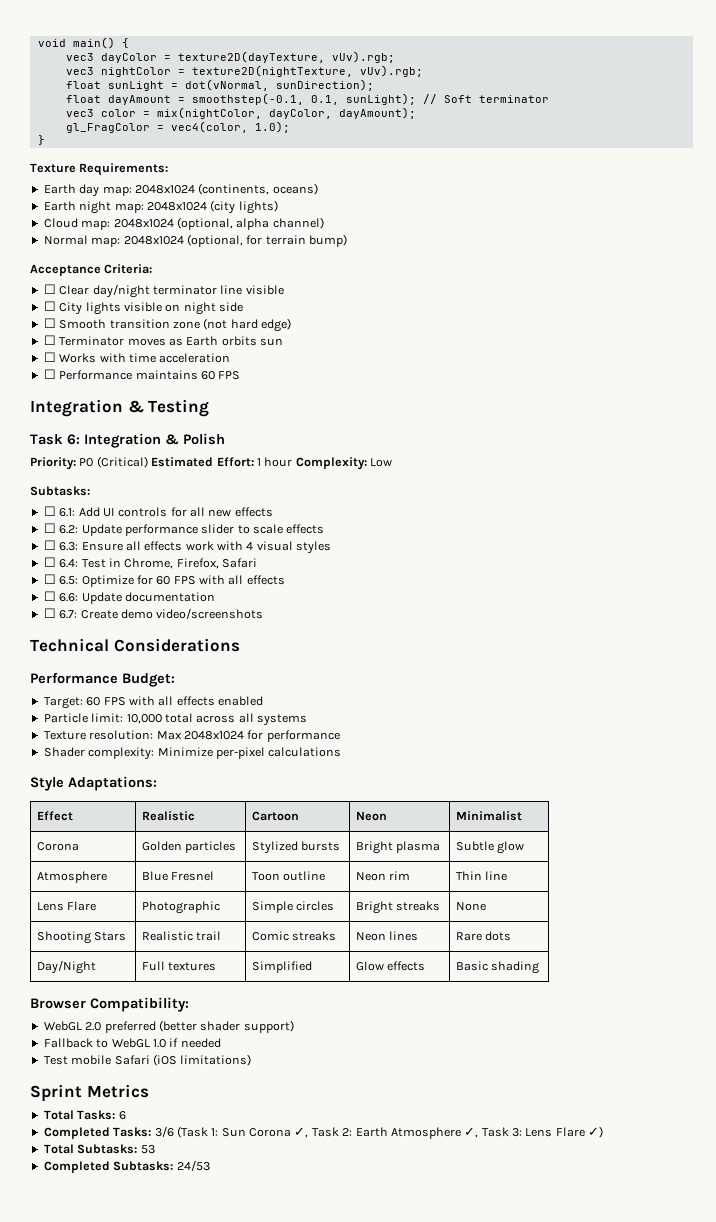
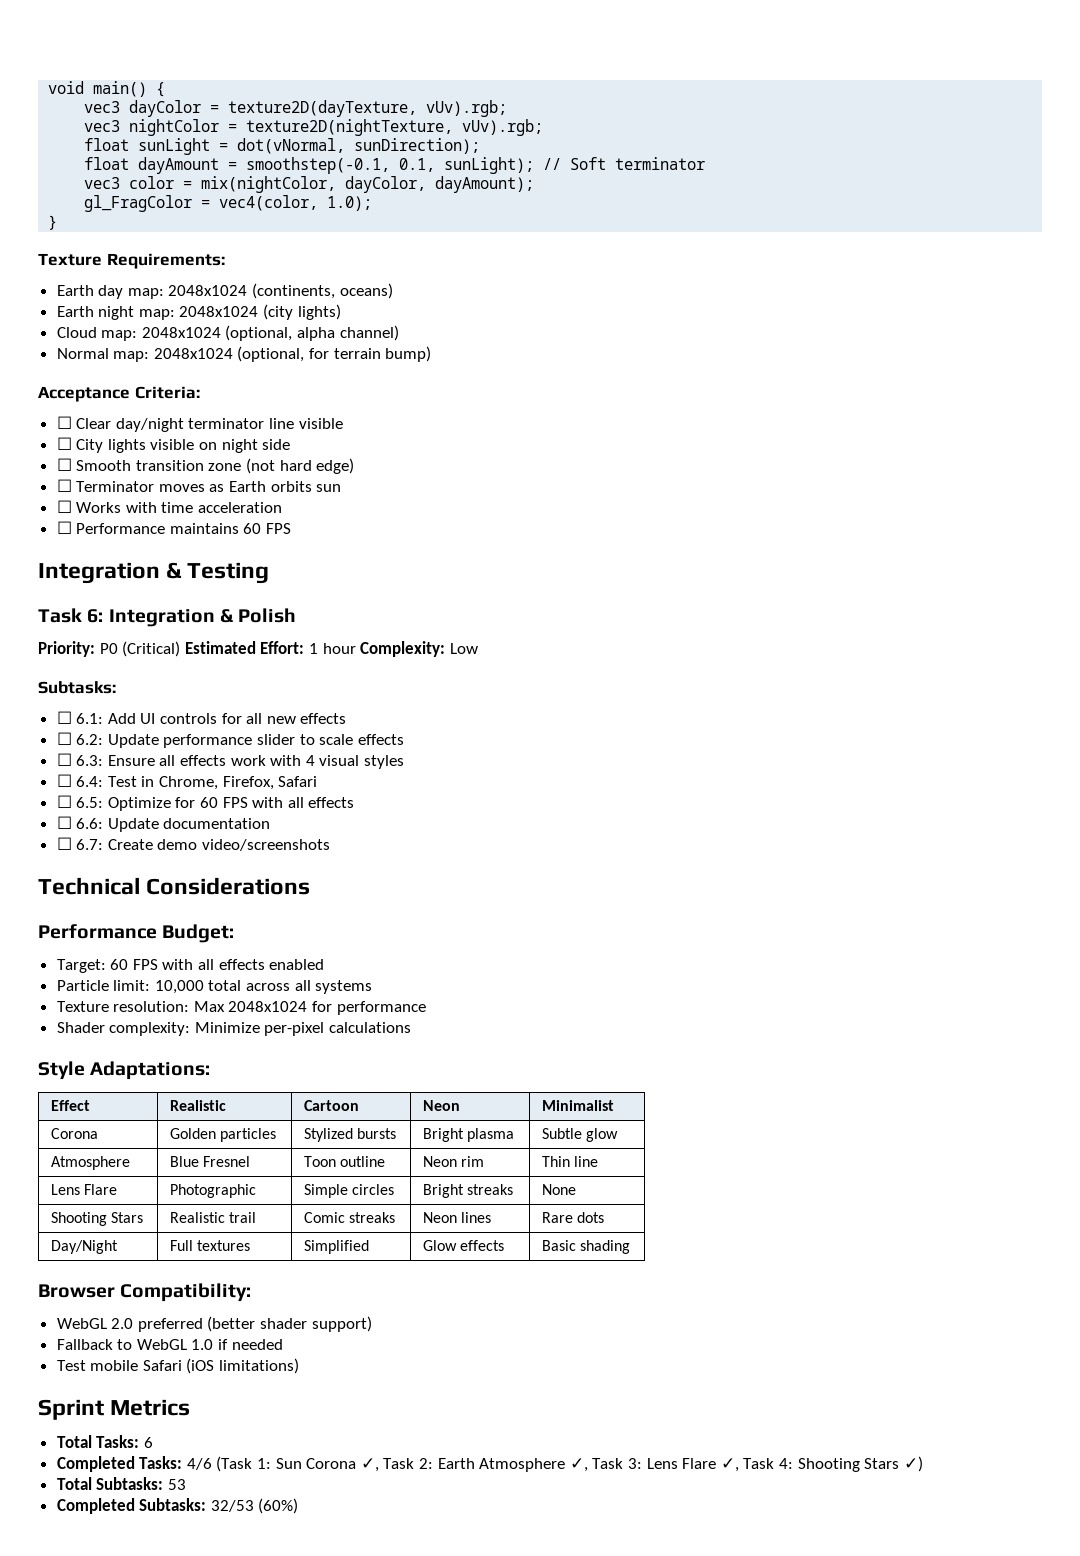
[154,1126,174,1137] 3/6 -> [186,1458,212,1470] 4/6
(585, 1132) none -> [720,1458,900,1472] ✓, Task 4: Shooting Stars
[176,1160,210,1171] 24/53 -> [210,1498,299,1514] 32/53 (60%)

